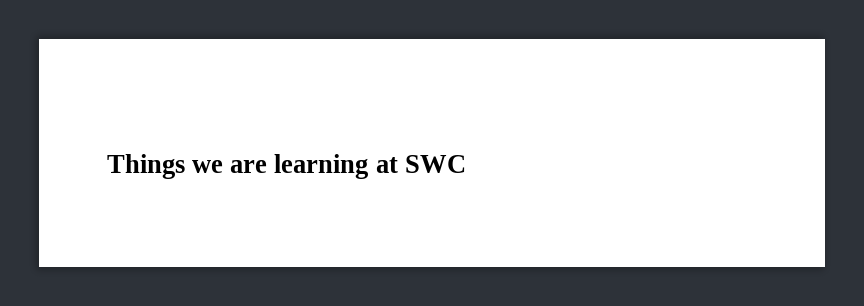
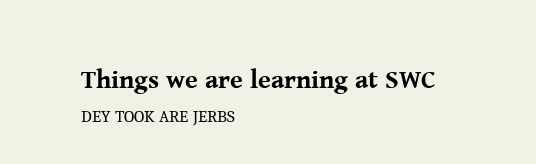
(466, 164) none -> [81,111,235,126] // DEY TOOK ARE JERBS

